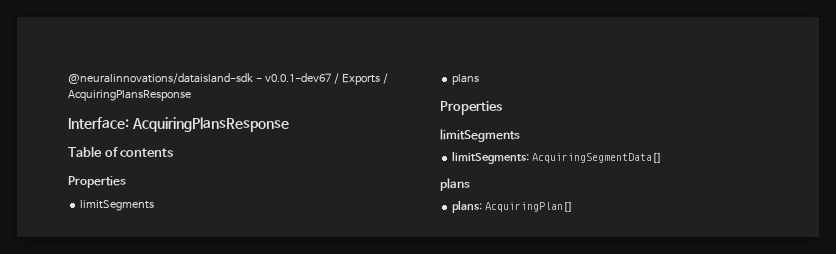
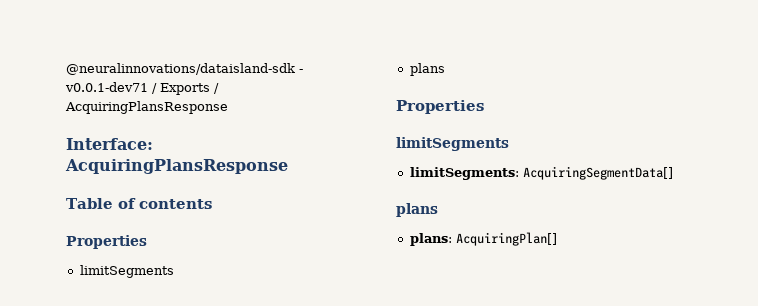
[264,73,331,82] v0.0.1-dev67 -> [65,82,148,92] v0.0.1-dev71

